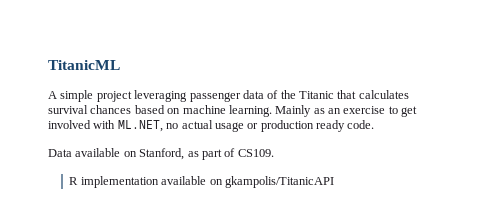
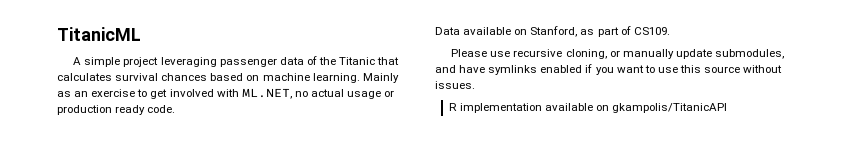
(274, 153) none -> [451,49,784,59] [435,64,783,75] [435,81,475,89] // Please use recursive cloning, or manually update submodules, and have symlinks enabled if you want to use this source without issues.

